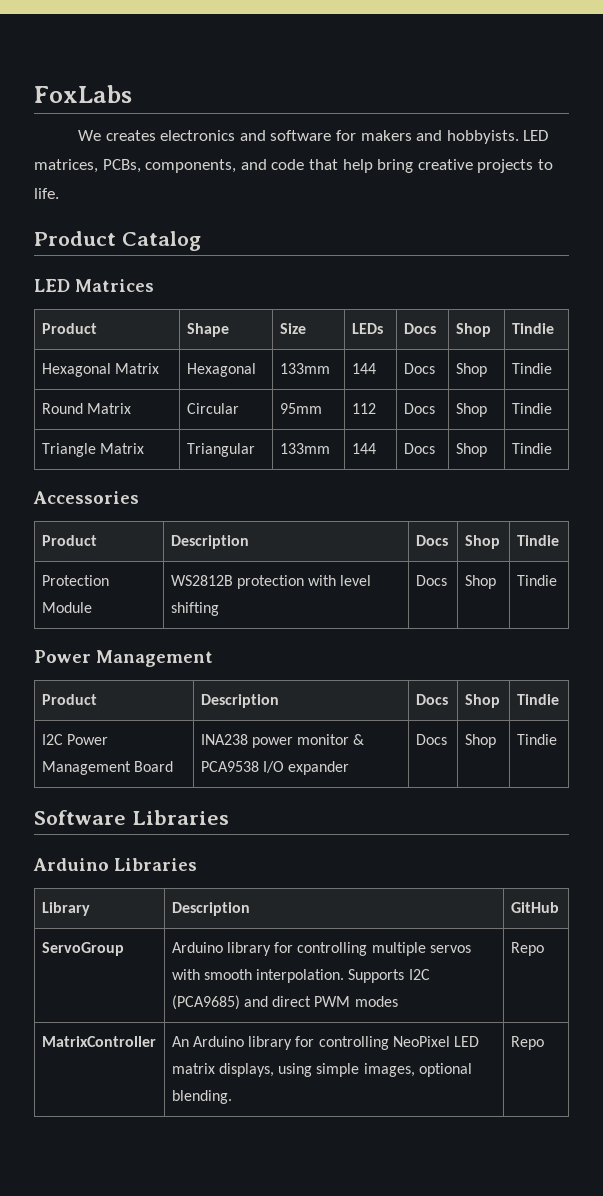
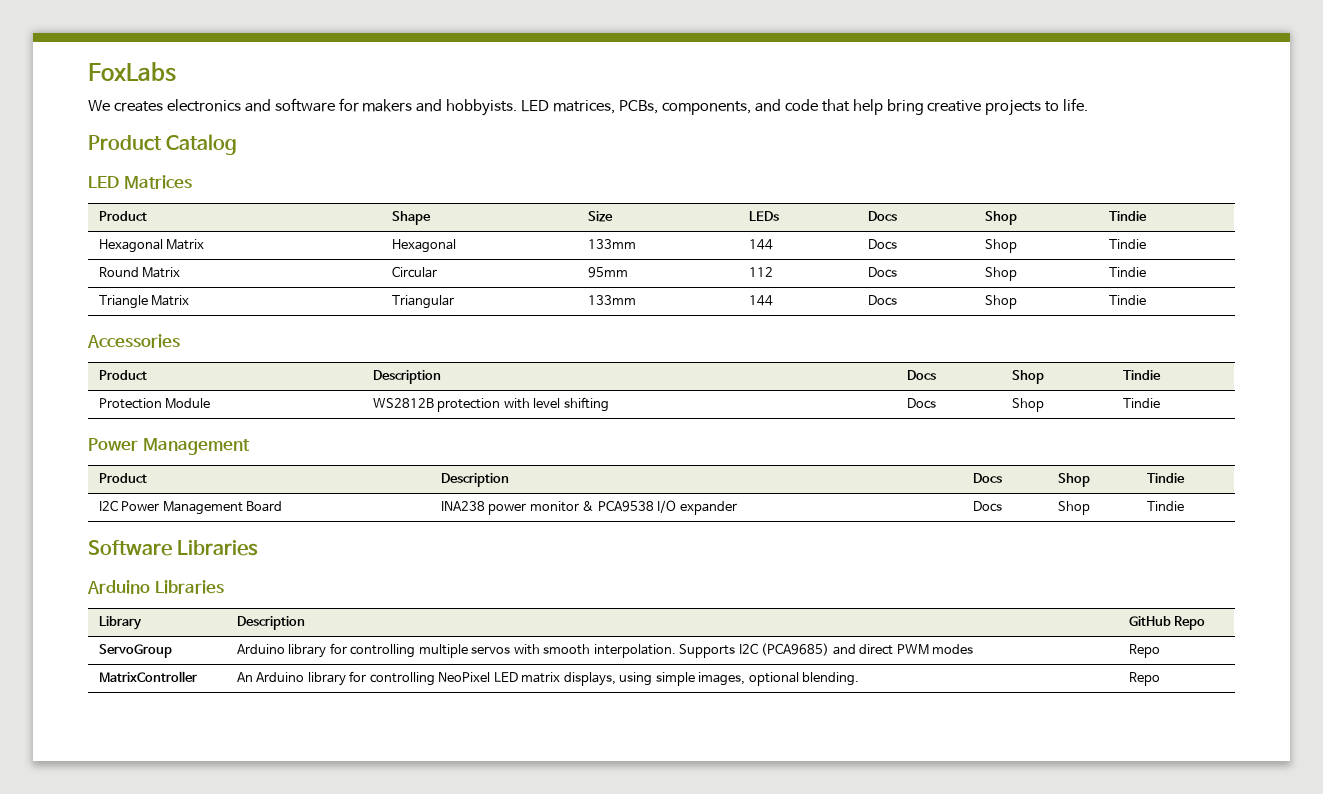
(559, 907) none -> [1174,616,1206,630] Repo

